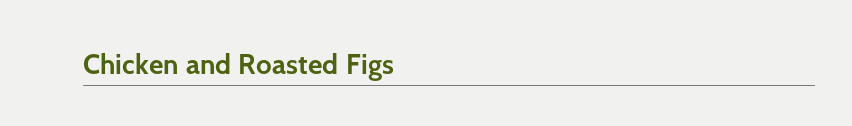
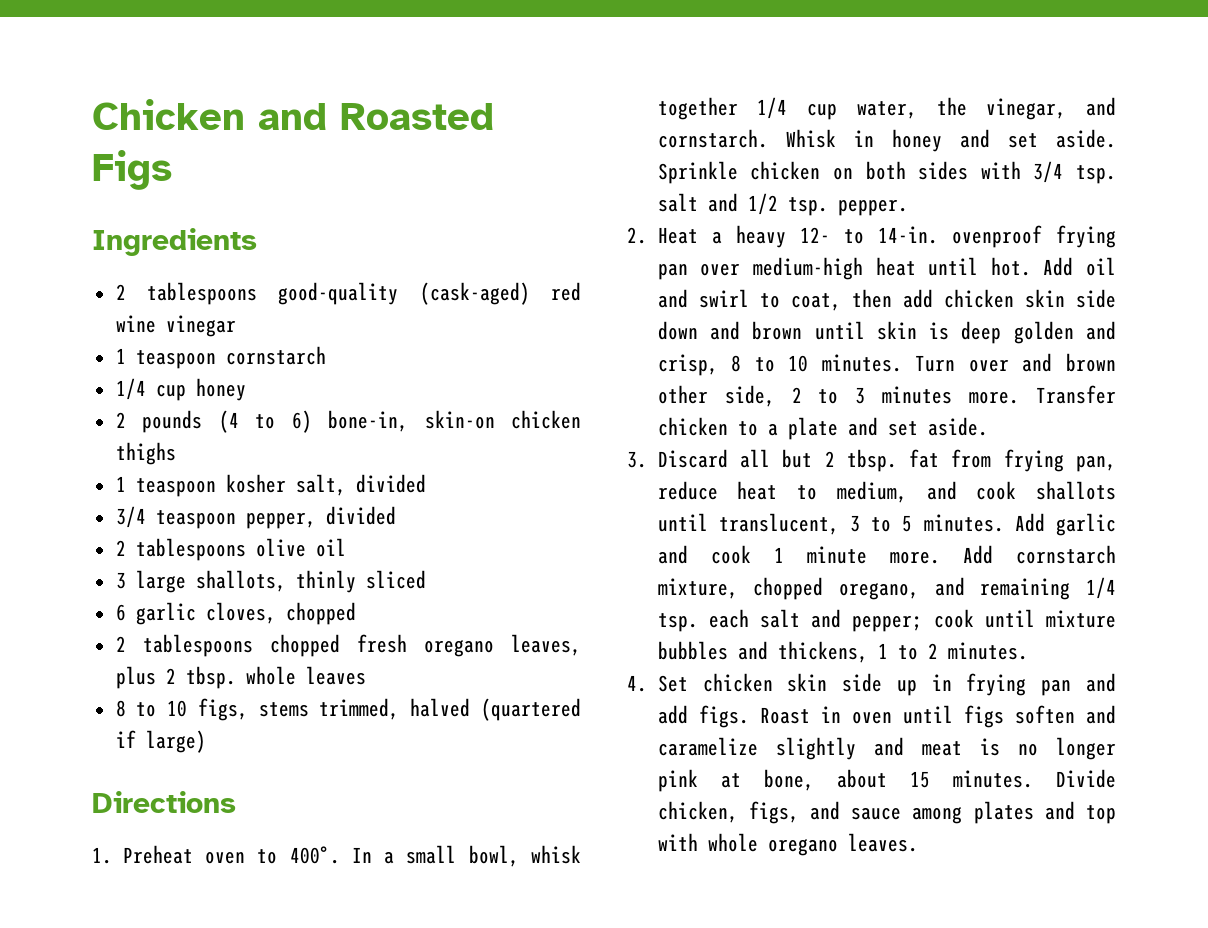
(394, 67) none -> [92,228,257,256] [115,282,581,305] [115,315,236,337] [115,346,326,369] [115,378,246,401] [115,410,581,433] [115,442,176,465] [115,474,426,497] [115,506,396,529] [115,538,346,561] [115,570,426,593] [115,602,356,625] [115,634,581,657] [115,666,366,689] [115,698,581,721] [115,730,206,753] [92,791,236,813] [92,845,581,867] [657,97,1116,120] [657,129,1116,152] [657,161,1116,184] [657,193,908,216] [627,225,1116,248] [657,257,1116,280] [657,289,1116,311] [657,321,1116,344] [657,353,1116,376] [657,385,1116,407] [657,417,988,440] [627,449,1116,472] [657,481,1116,503] [657,513,1116,536] [657,545,1116,564] [657,577,1116,600] [657,609,1116,632] [657,641,1028,663] [627,673,1116,696] [657,705,1116,728] [657,737,1116,760] [657,769,1116,792] [657,801,1116,824] [657,833,918,856] // Ingredients // 2 tablespoons good-quality (cask-aged) red wine vinegar // 1 teaspoon cornstarch // 1/4 cup honey // 2 pounds (4 to 6) bone-in, skin-on chicken thighs // 1 teaspoon kosher salt, divided // 3/4 teaspoon pepper, divided // 2 tablespoons olive oil // 3 large shallots, thinly sliced // 6 garlic cloves, chopped // 2 tablespoons chopped fresh oregano leaves, plus 2 tbsp. whole leaves // 8 to 10 figs, stems trimmed, halved (quartered if large) // Directions // 1. Preheat oven to 400°. In a small bowl, whisk together 1/4 cup water, the vinegar, and cornstarch. Whisk in honey and set aside. Sprinkle chicken on both sides with 3/4 tsp. salt and 1/2 tsp. pepper. // 2. Heat a heavy 12- to 14-in. ovenproof frying pan over medium-high heat until hot. Add oil and swirl to coat, then add chicken skin side down and brown until skin is deep golden and crisp, 8 to 10 minutes. Turn over and brown other side, 2 to 3 minutes more. Transfer chicken to a plate and set aside. // 3. Discard all but 2 tbsp. fat from frying pan, reduce heat to medium, and cook shallots until translucent, 3 to 5 minutes. Add garlic and cook 1 minute more. Add cornstarch mixture, chopped oregano, and remaining 1/4 tsp. each salt and pepper; cook until mixture bubbles and thickens, 1 to 2 minutes. // 4. Set chicken skin side up in frying pan and add figs. Roast in oven until figs soften and caramelize slightly and meat is no longer pink at bone, about 15 minutes. Divide chicken, figs, and sauce among plates and top with whole oregano leaves.

